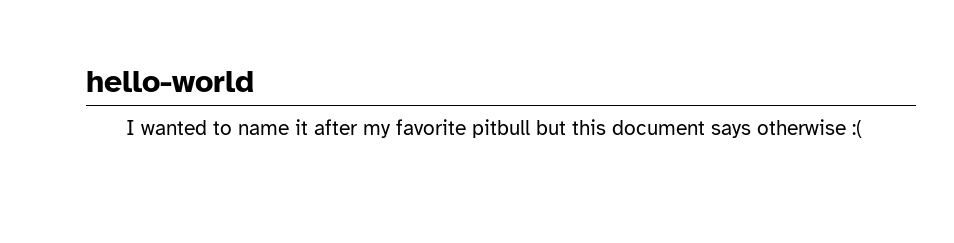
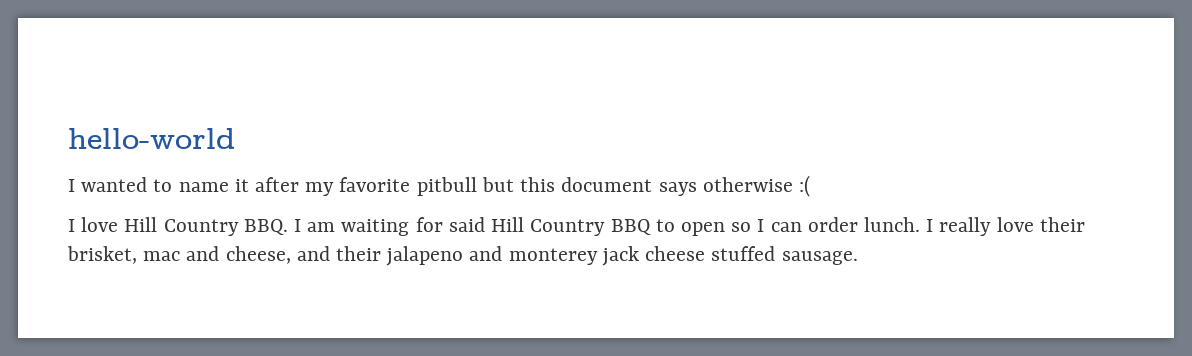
(863, 129) none -> [68,217,1085,236] [67,246,858,266] // I love Hill Country BBQ. I am waiting for said Hill Country BBQ to open so I can order lunch. I really love their brisket, mac and cheese, and their jalapeno and monterey jack cheese stuffed sausage.

